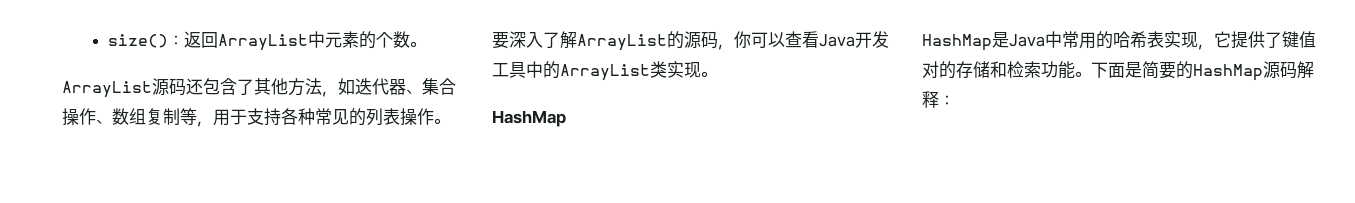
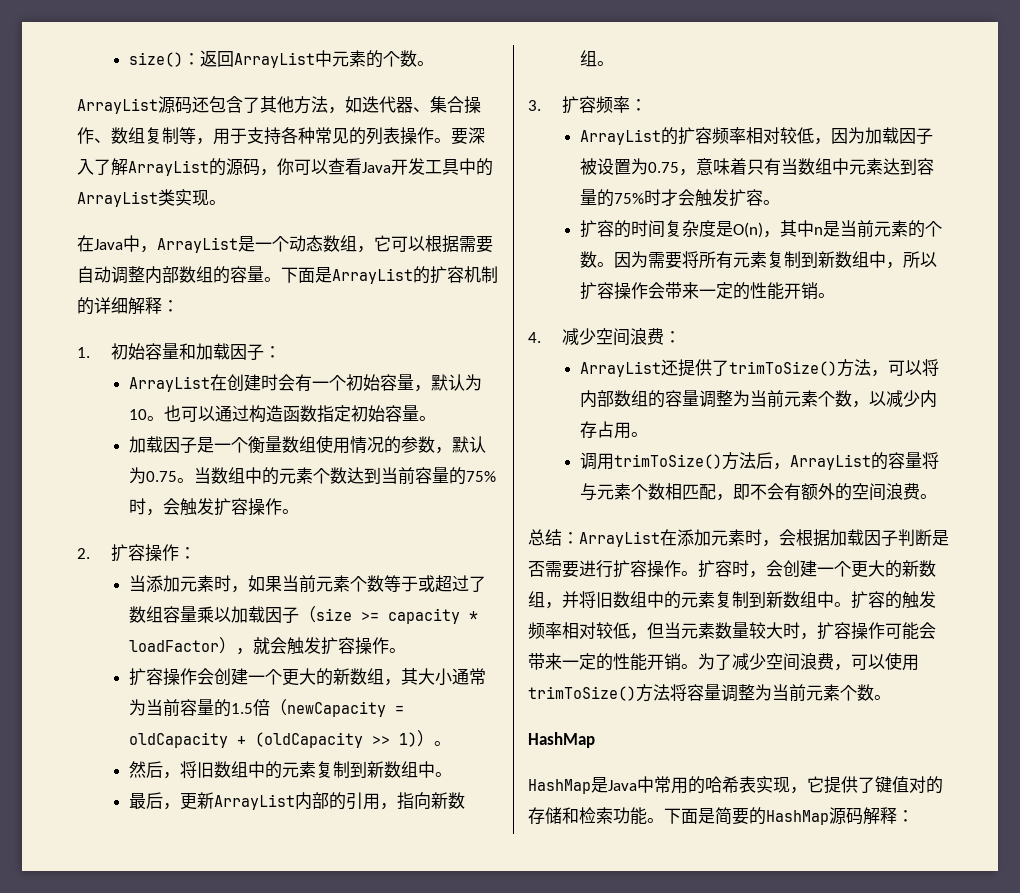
(717, 74) none -> [77,235,493,253] [77,266,498,284] [77,297,179,315] [77,343,281,361] [129,374,483,392] [129,405,437,423] [129,435,487,454] [129,467,497,485] [129,498,300,516] [77,544,196,562] [129,575,487,593] [129,606,479,624] [129,637,407,655] [129,668,487,686] [129,699,405,717] [129,730,452,748] [129,761,453,779] [129,792,466,810] [580,50,615,67] [528,96,647,114] [580,127,934,145] [580,158,935,176] [580,189,781,207] [580,220,943,238] [580,251,938,269] [580,282,836,300] [528,328,681,346] [580,359,940,377] [580,390,938,408] [580,421,649,439] [580,452,940,470] [580,483,938,501] [528,529,949,547] [528,560,936,578] [528,591,936,609] [528,622,936,640] [528,652,919,671] [528,684,891,702] // 在Java中，ArrayList是一个动态数组，它可以根据需要自动调整内部数组的容量。下面是ArrayList的扩容机制的详细解释： // 1.初始容量和加载因子： // ArrayList在创建时会有一个初始容量，默认为10。也可以通过构造函数指定初始容量。 // 加载因子是一个衡量数组使用情况的参数，默认为0.75。当数组中的元素个数达到当前容量的75%时，会触发扩容操作。 // 2.扩容操作： // 当添加元素时，如果当前元素个数等于或超过了数组容量乘以加载因子（size >= capacity * loadFactor），就会触发扩容操作。 // 扩容操作会创建一个更大的新数组，其大小通常为当前容量的1.5倍（newCapacity = oldCapacity + (oldCapacity >> 1)）。 // 然后，将旧数组中的元素复制到新数组中。 // 最后，更新ArrayList内部的引用，指向新数组。 // 3.扩容频率： // ArrayList的扩容频率相对较低，因为加载因子被设置为0.75，意味着只有当数组中元素达到容量的75%时才会触发扩容。 // 扩容的时间复杂度是O(n)，其中n是当前元素的个数。因为需要将所有元素复制到新数组中，所以扩容操作会带来一定的性能开销。 // 4.减少空间浪费： // ArrayList还提供了trimToSize()方法，可以将内部数组的容量调整为当前元素个数，以减少内存占用。 // 调用trimToSize()方法后，ArrayList的容量将与元素个数相匹配，即不会有额外的空间浪费。 // 总结：ArrayList在添加元素时，会根据加载因子判断是否需要进行扩容操作。扩容时，会创建一个更大的新数组，并将旧数组中的元素复制到新数组中。扩容的触发频率相对较低，但当元素数量较大时，扩容操作可能会带来一定的性能开销。为了减少空间浪费，可以使用trimToSize()方法将容量调整为当前元素个数。

